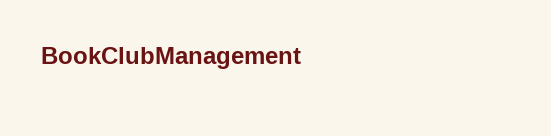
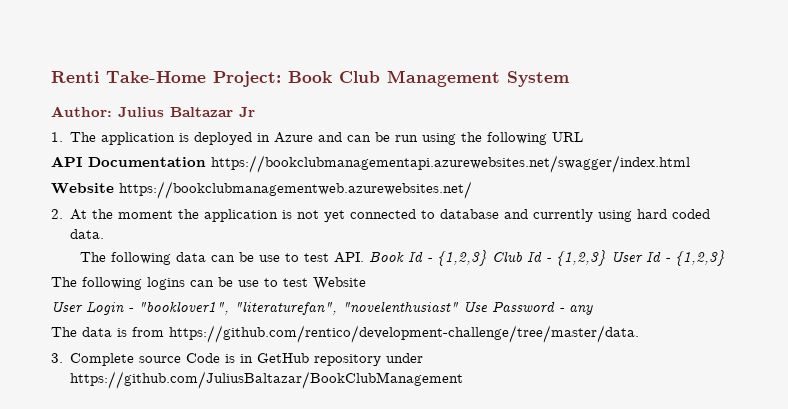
[41,47,301,69] BookClubManagement -> [51,70,569,87] [51,106,255,117] [51,132,584,145] [51,155,690,173] [51,181,472,199] [51,209,711,222] [70,229,105,239] [80,250,726,266] [51,277,366,290] [51,301,593,315] [51,325,639,343] [51,353,424,366] [70,371,464,389] Renti Take-Home Project: Book Club Management System // Author: Julius Baltazar Jr // 1. The application is deployed in Azure and can be run using the following URL // API Documentation https://bookclubmanagementapi.azurewebsites.net/swagger/index.html // Website https://bookclubmanagementweb.azurewebsites.net/ // 2. At the moment the application is not yet connected to database and currently using hard coded data. // The following data can be use to test API. Book Id - {1,2,3} Club Id - {1,2,3} User Id - {1,2,3} // The following logins can be use to test Website // User Login - "booklover1", "literaturefan", "novelenthusiast" Use Password - any // The data is from https://github.com/rentico/development-challenge/tree/master/data. // 3. Complete source Code is in GetHub repository under https://github.com/JuliusBaltazar/BookClubManagement

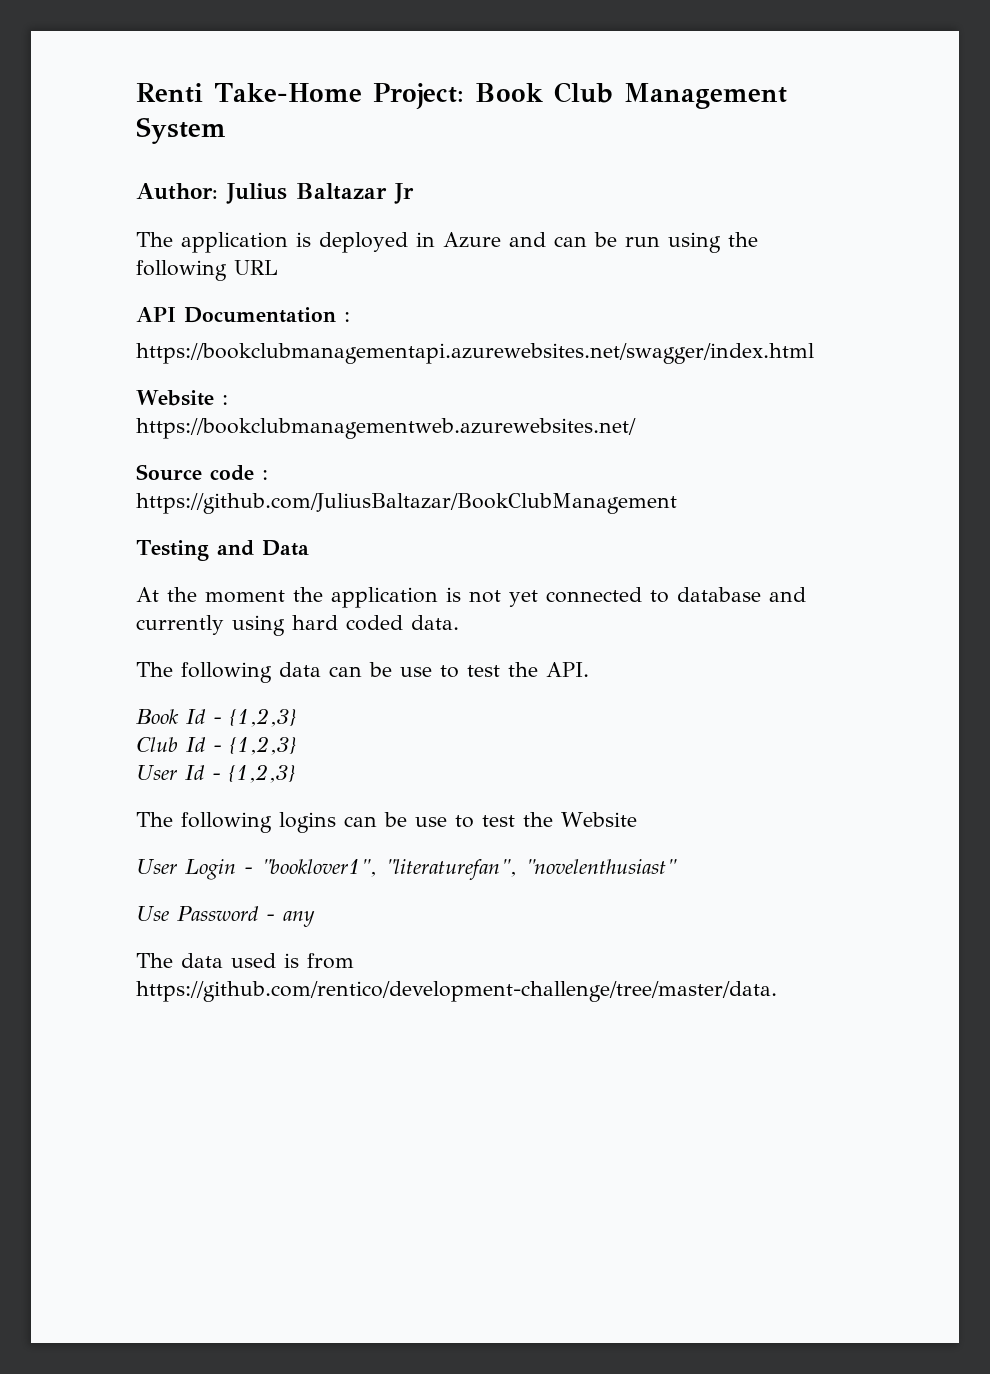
[51,132,63,142] 1. -> (414, 193) none
(206, 162) none -> [344,312,350,322] : //
(114, 188) none -> [221,395,228,405] : //
[51,209,63,219] 2. -> [136,464,268,481] [136,493,677,514] [136,540,309,561] Source code : // https://github.com/JuliusBaltazar/BookClubManagement // Testing and Data //
(330, 257) none -> [508,662,538,677] the
(365, 257) none -> (589, 669) //
(488, 258) none -> (296, 717) //
(607, 258) none -> (296, 745) //
(308, 282) none -> [523,812,553,827] the
(459, 307) none -> (677, 866) //
(112, 332) none -> [231,953,276,968] used
[51,353,424,366] [70,371,464,389] // 3. Complete source Code is in GetHub repository under https://github.com/JuliusBaltazar/BookClubManagement -> (777, 991) none

